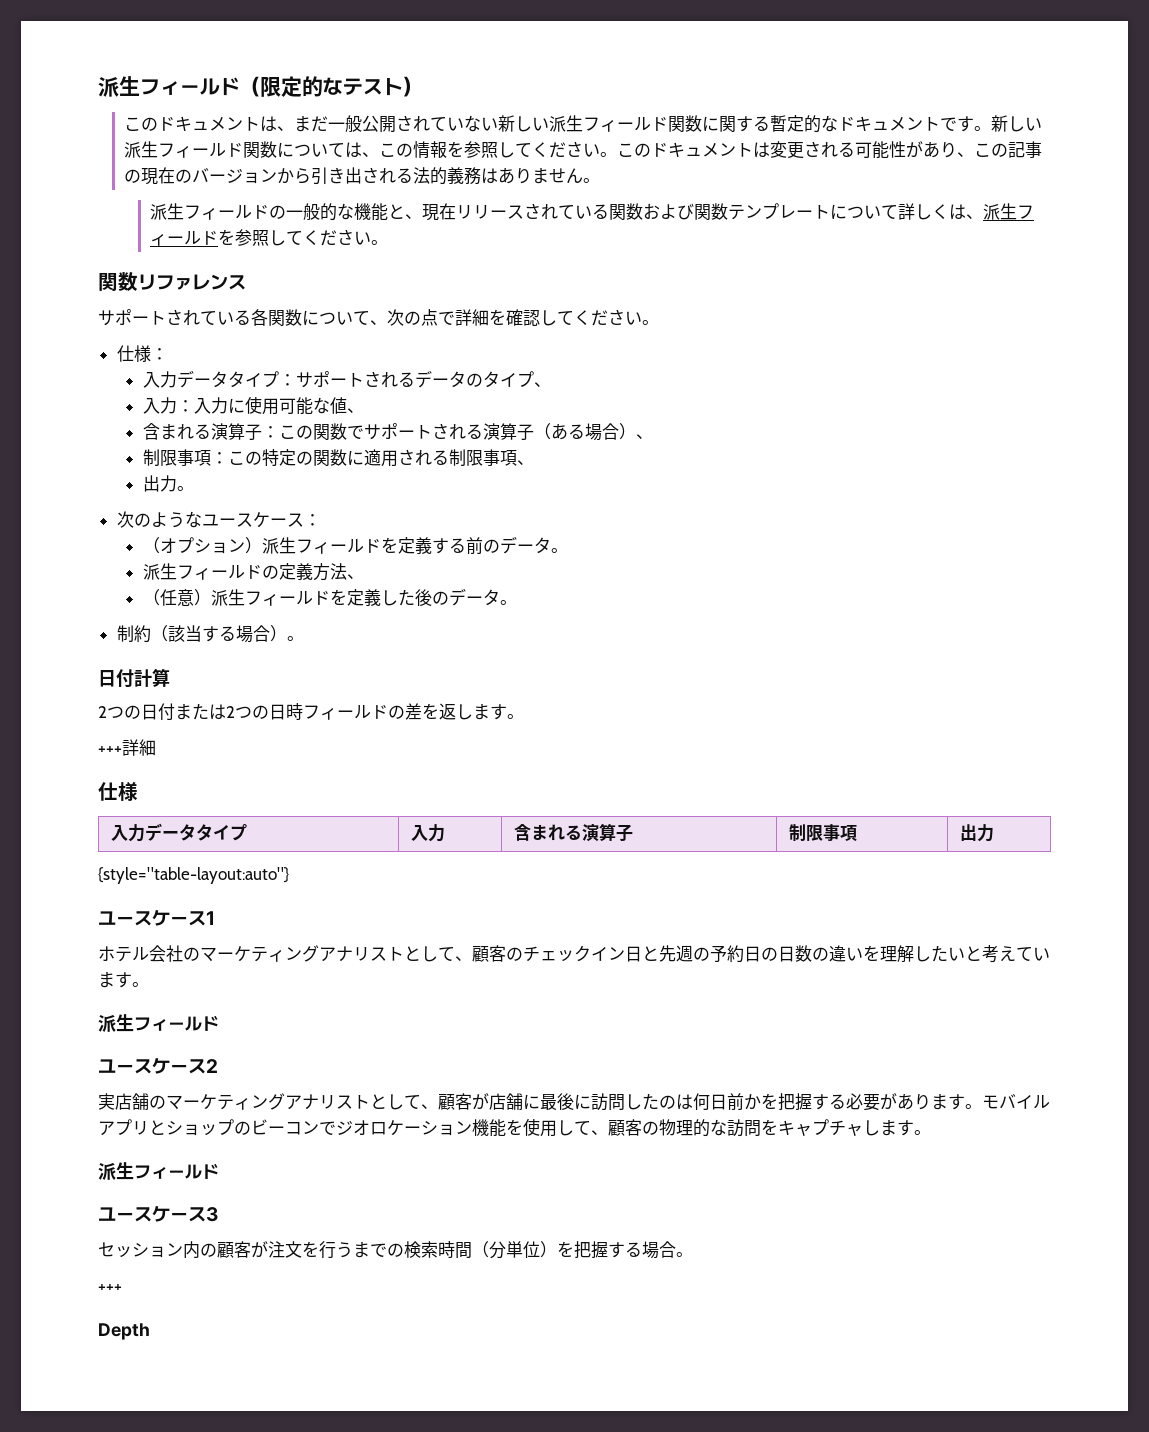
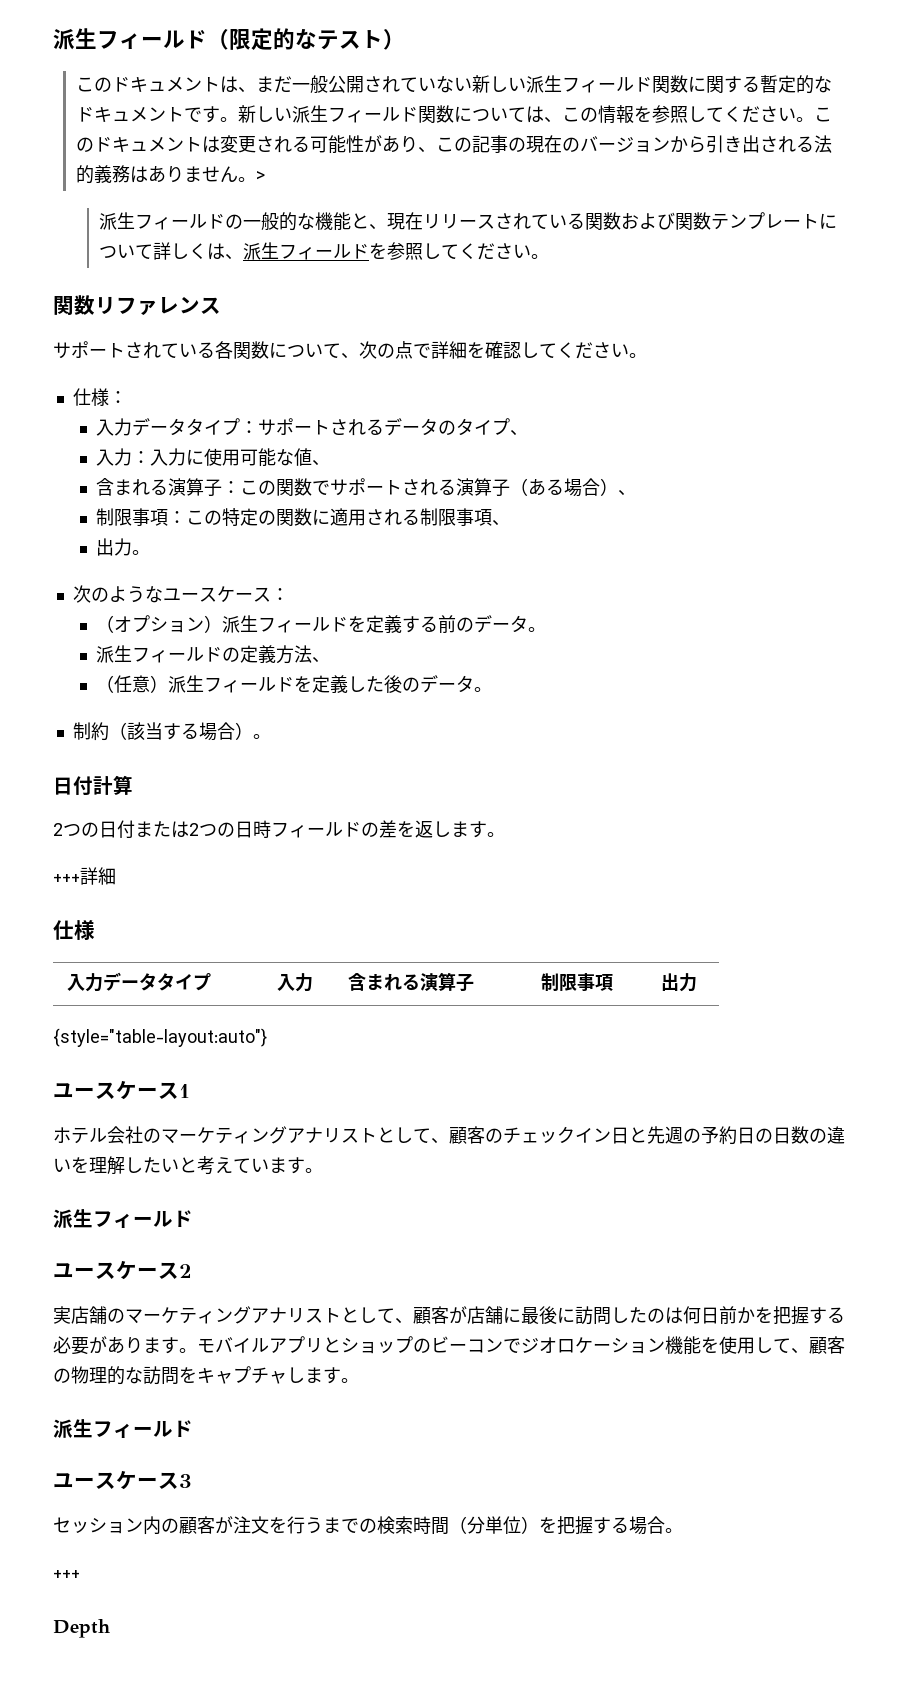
(600, 180) none -> [256,171,266,181] >

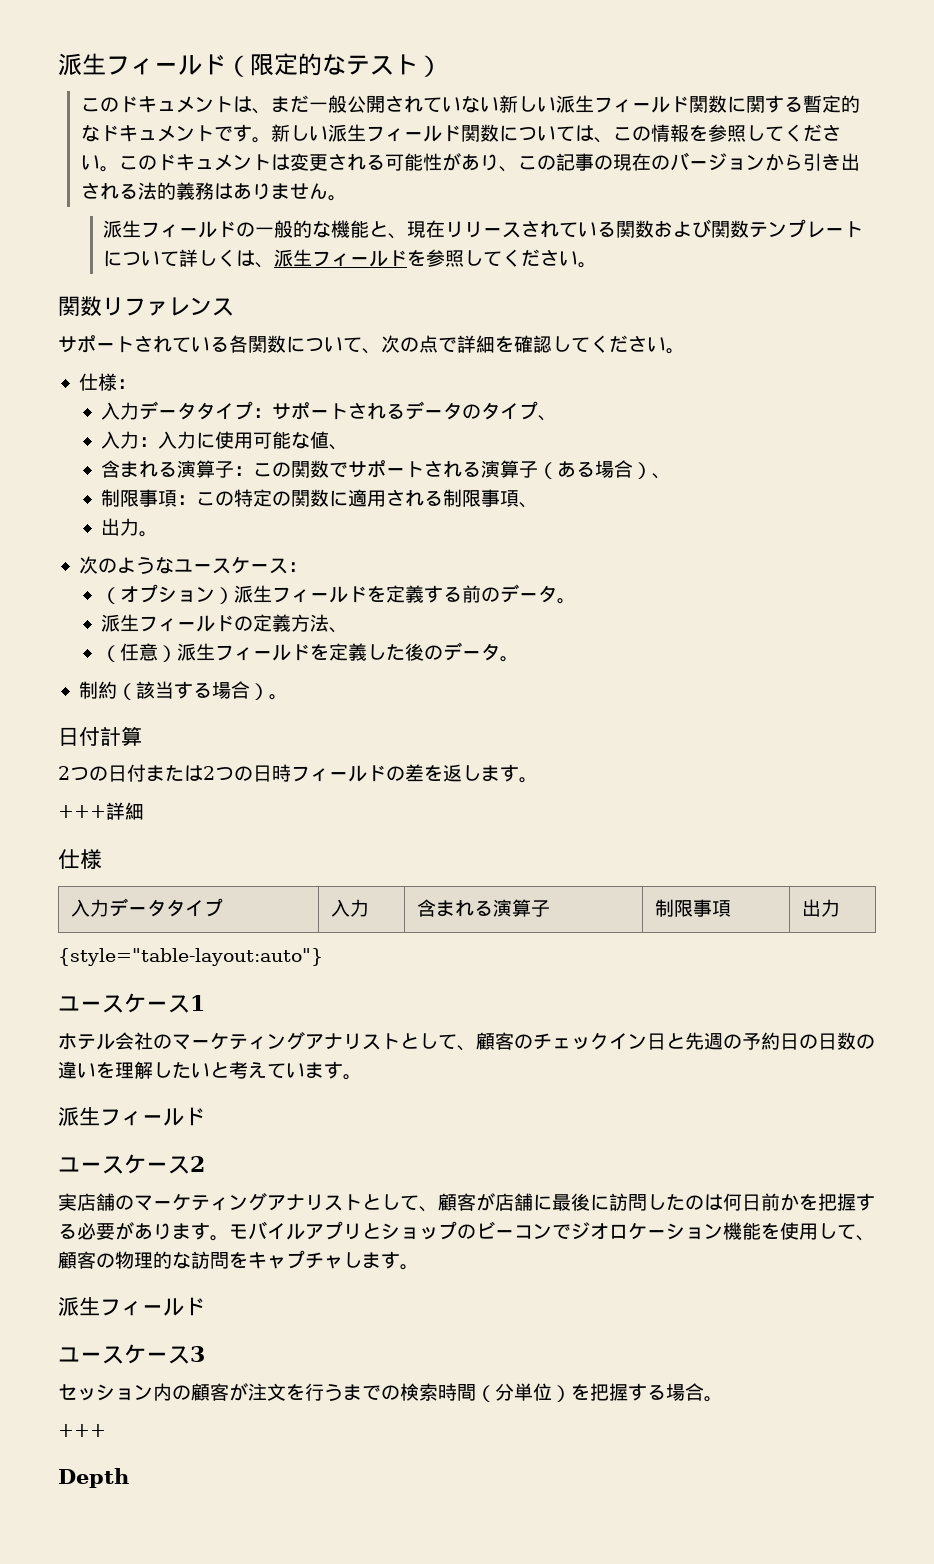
[256,171,266,181] > -> (347, 198) none

